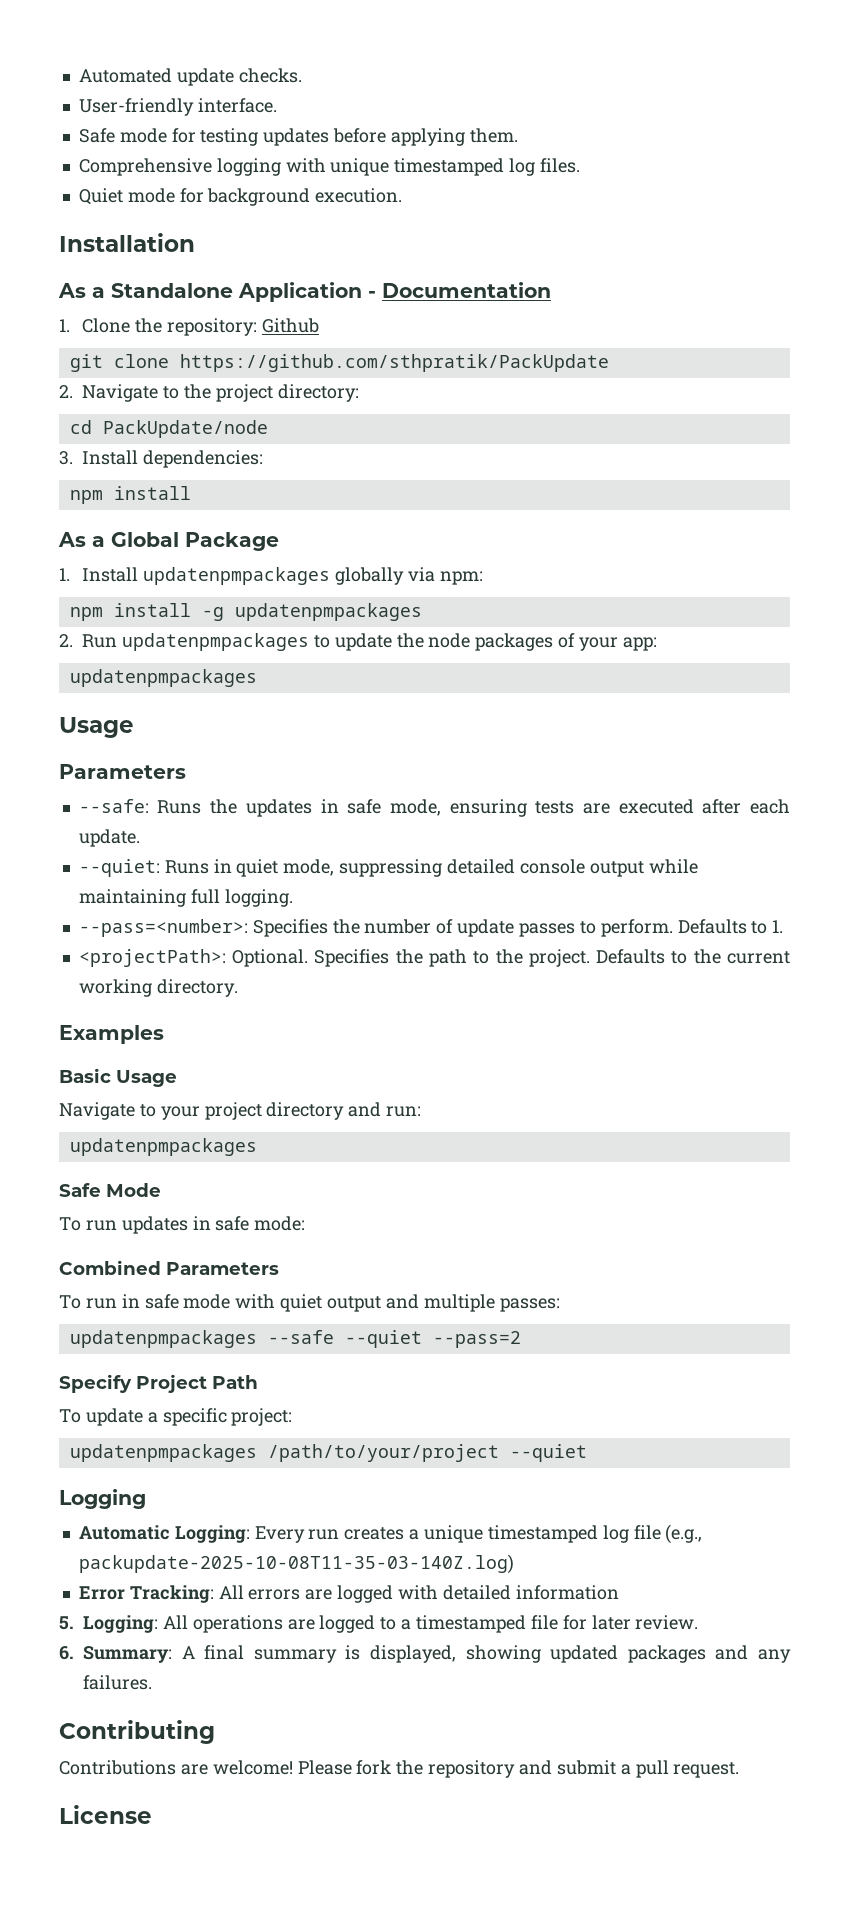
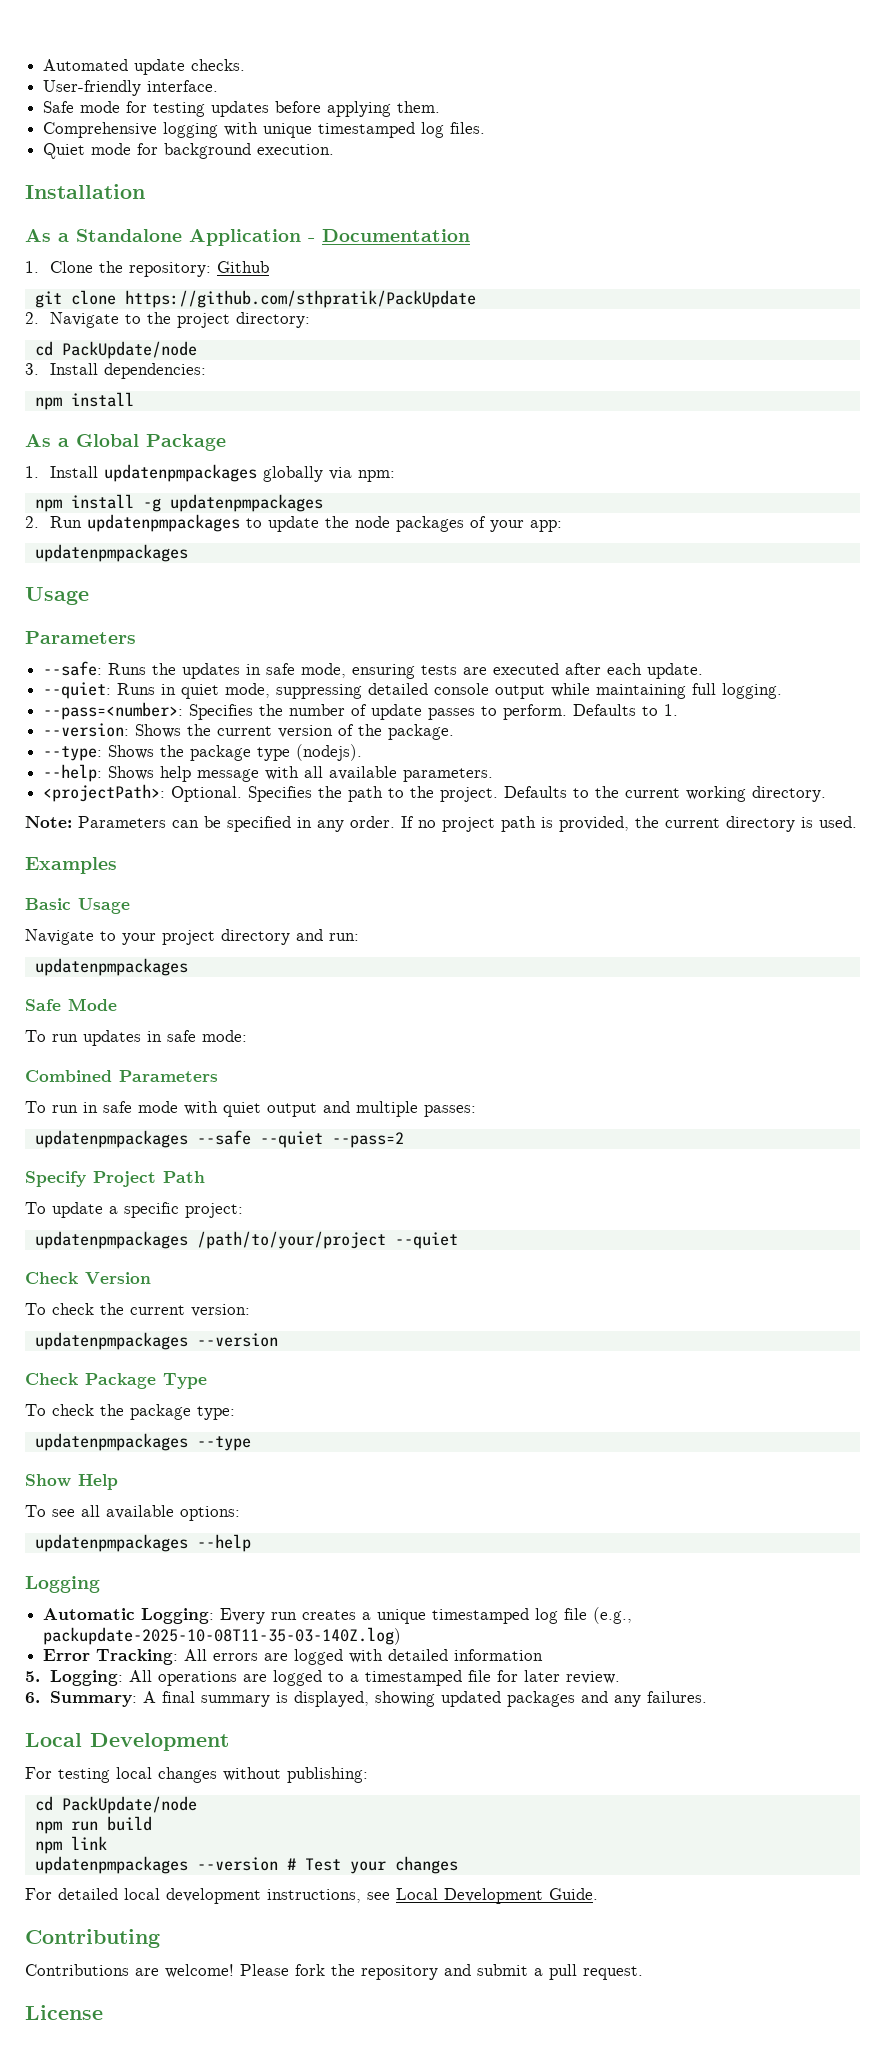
(784, 926) none -> [43,723,455,740] [43,744,363,761] [43,764,494,782] // --version: Shows the current version of the package. // --type: Shows the package type (nodejs). // --help: Shows help message with all available parameters.
(238, 988) none -> [25,816,857,832] // Note: Parameters can be specified in any order. If no project path is provided, the current directory is used.
(587, 1453) none -> [25,1272,151,1284] [25,1303,250,1317] [34,1332,278,1350] [25,1373,207,1389] [25,1404,235,1420] [34,1433,251,1451] [25,1474,118,1490] [25,1505,240,1521] [34,1534,251,1552] // Check Version // To check the current version: // updatenpmpackages --version // Check Package Type // To check the package type: // updatenpmpackages --type // Show Help // To see all available options: // updatenpmpackages --help
(152, 1682) none -> [25,1733,229,1751] [25,1767,368,1783] [34,1796,197,1814] [34,1816,152,1834] [34,1836,107,1854] [34,1856,458,1874] [25,1888,598,1904] // Local Development // For testing local changes without publishing: // cd PackUpdate/node // npm run build // npm link // updatenpmpackages --version # Test your changes // For detailed local development instructions, see Local Development Guide.

